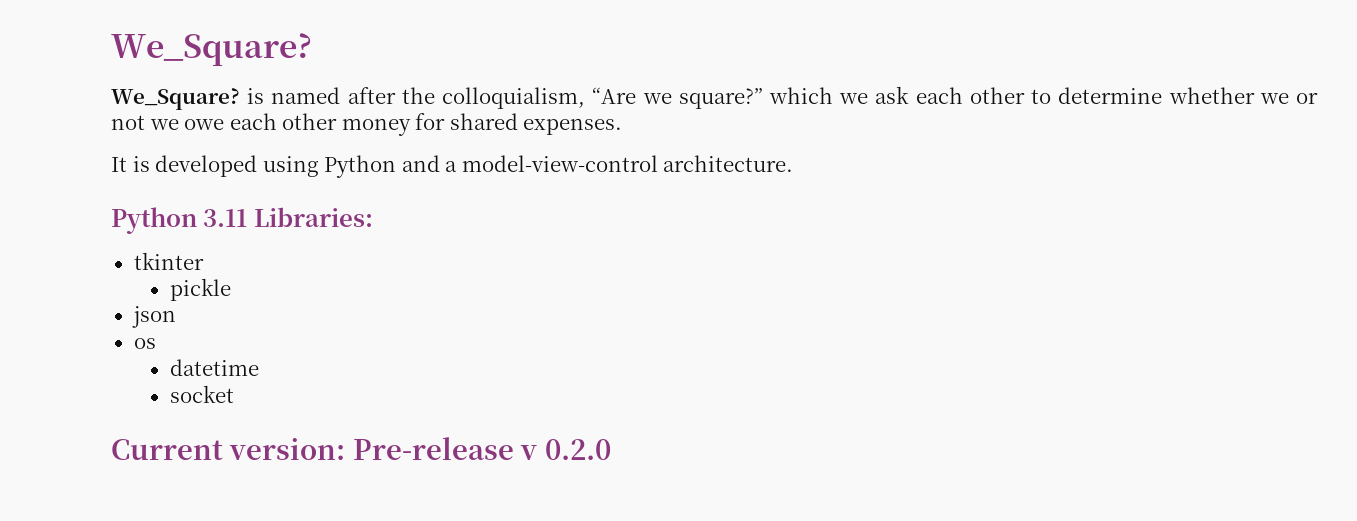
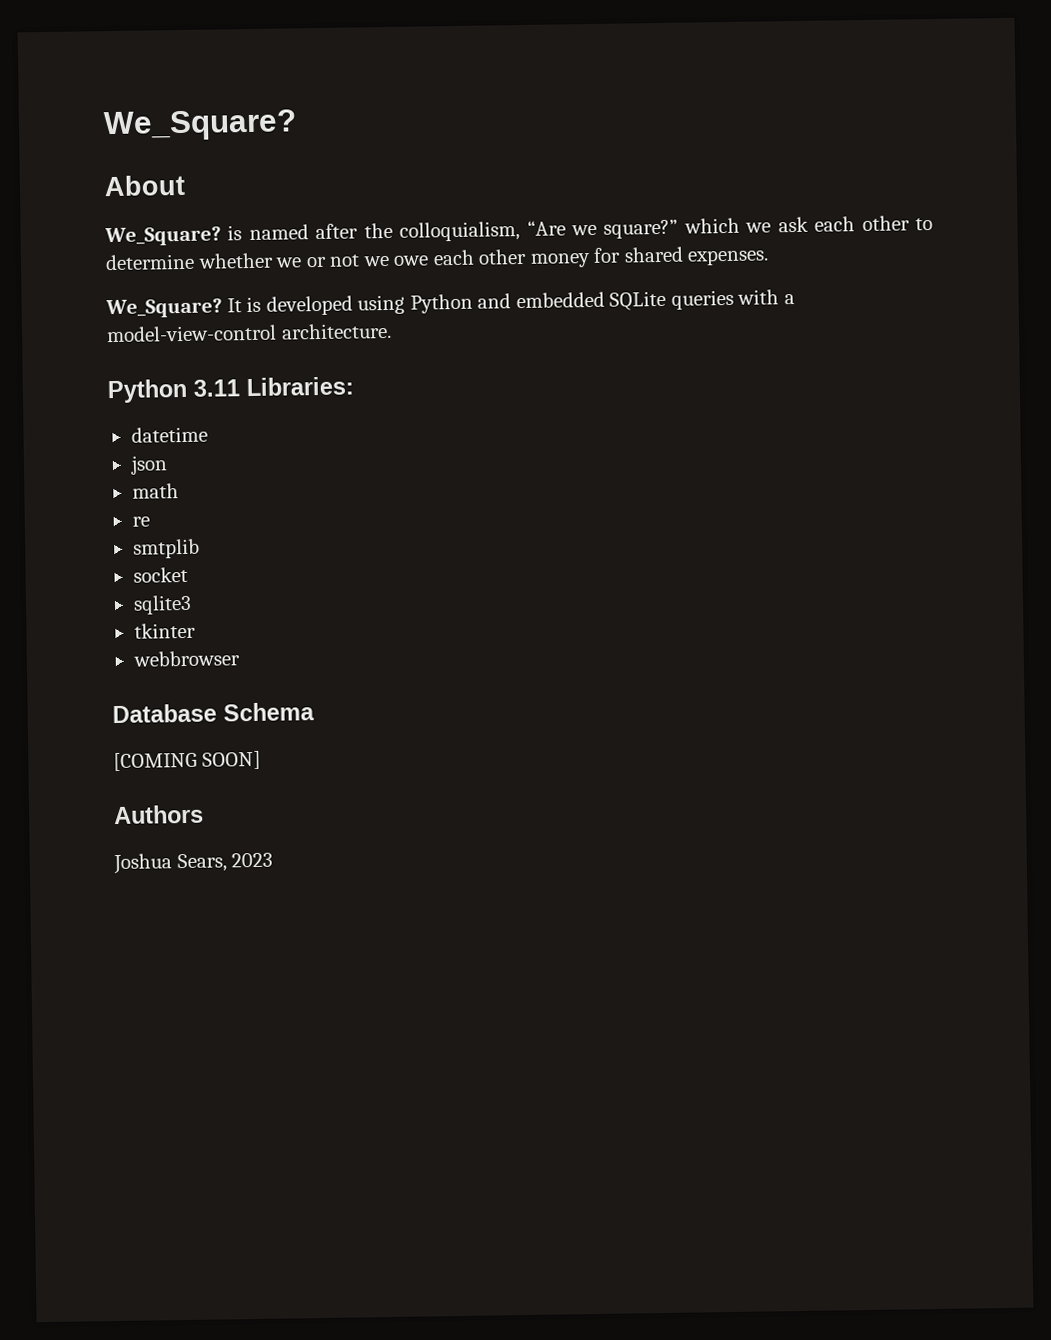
[111,33,312,66] We_Square? -> [103,109,297,142] [104,174,185,197] We_Square? // About
(623, 126) none -> [105,298,222,319] We_Square?
(440, 163) none -> [515,289,780,311] embedded SQLite queries with
[133,252,204,270] [169,278,231,301] tkinter // pickle -> [130,426,208,443] datetime
[133,338,156,349] [169,359,259,376] [169,385,234,403] [111,437,611,460] os // datetime // socket // Current version: Pre-release v 0.2.0 -> [131,483,179,499] [131,516,150,527] [132,538,200,559] [132,566,188,583] [132,594,192,615] [133,622,196,639] [132,650,240,667] [112,702,315,724] [113,750,261,772] [113,804,204,825] [113,852,274,875] math // re // smtplib // socket // sqlite3 // tkinter // webbrowser // Database Schema // [COMING SOON] // Authors // Joshua Sears, 2023

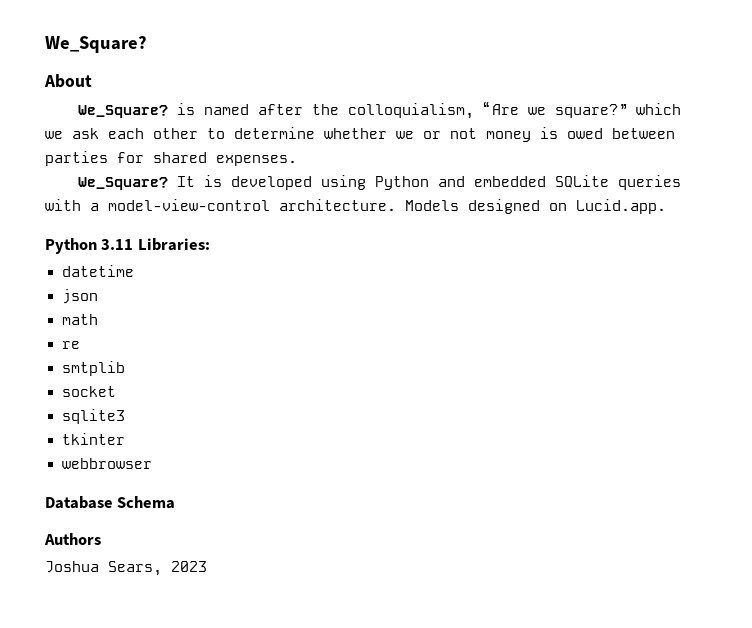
[362,248,591,268] we owe each other money -> [486,127,675,142] [45,151,108,166] money is owed between parties
(392, 331) none -> [405,199,666,214] Models designed on Lucid.app.
[113,750,261,772] // [COMING SOON] -> (176, 502) none

